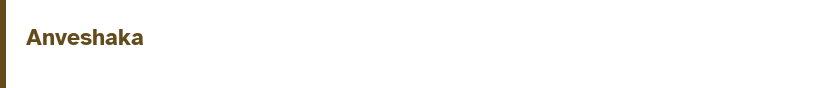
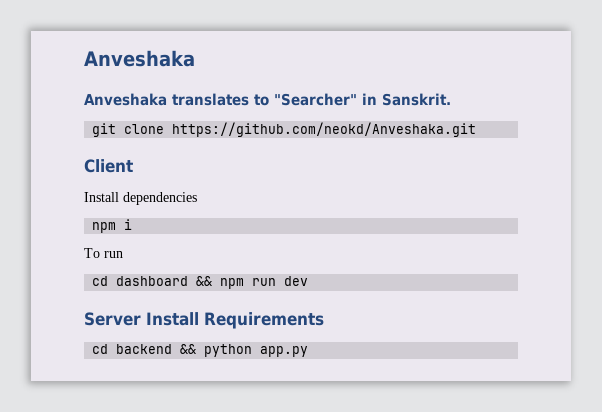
[26,29,144,45] Anveshaka -> [84,50,195,67] [84,93,451,106] [92,122,477,137] [84,159,133,173] [84,192,197,205] [92,219,133,233] [84,248,123,258] [92,276,309,289] [84,312,324,329] [92,344,309,357] Anveshaka // Anveshaka translates to "Searcher" in Sanskrit. // git clone https://github.com/neokd/Anveshaka.git // Client // Install dependencies // npm i // To run // cd dashboard && npm run dev // Server Install Requirements // cd backend && python app.py

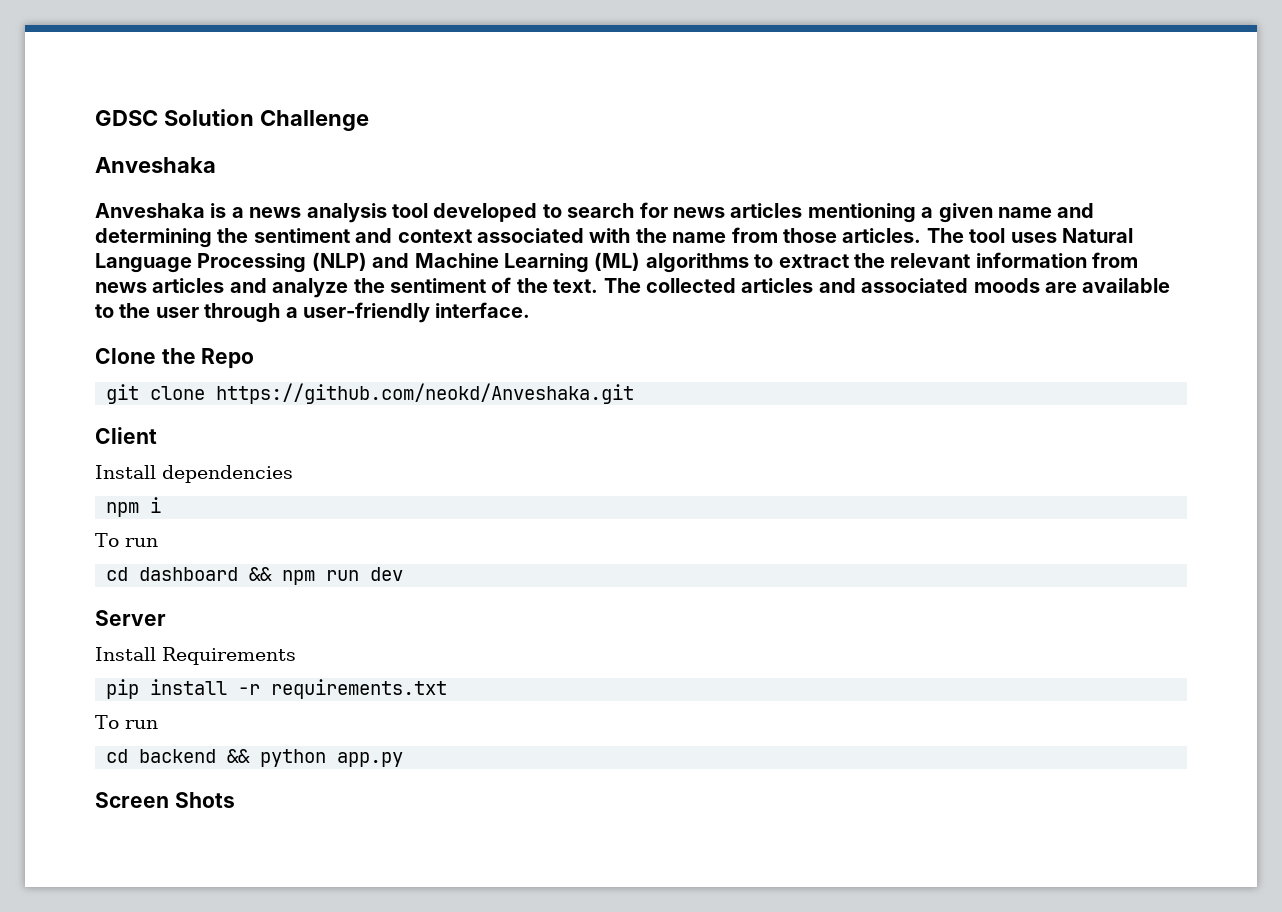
(84, 58) none -> [95,109,369,131] GDSC Solution Challenge //
[172,93,451,106] translates to "Searcher" in Sanskrit. -> [210,202,1095,223] [95,227,1133,248] [95,252,1139,273] [95,277,1171,298] [95,302,531,323] [95,348,255,369] is a news analysis tool developed to search for news articles mentioning a given name and determining the sentiment and context associated with the name from those articles. The tool uses Natural Language Processing (NLP) and Machine Learning (ML) algorithms to extract the relevant information from news articles and analyze the sentiment of the text. The collected articles and associated moods are available to the user through a user-friendly interface. // Clone the Repo
(141, 319) none -> (166, 618) //
(324, 320) none -> [106,679,448,699] [95,715,158,729] // pip install -r requirements.txt // To run
(309, 351) none -> [95,792,235,808] // Screen Shots

